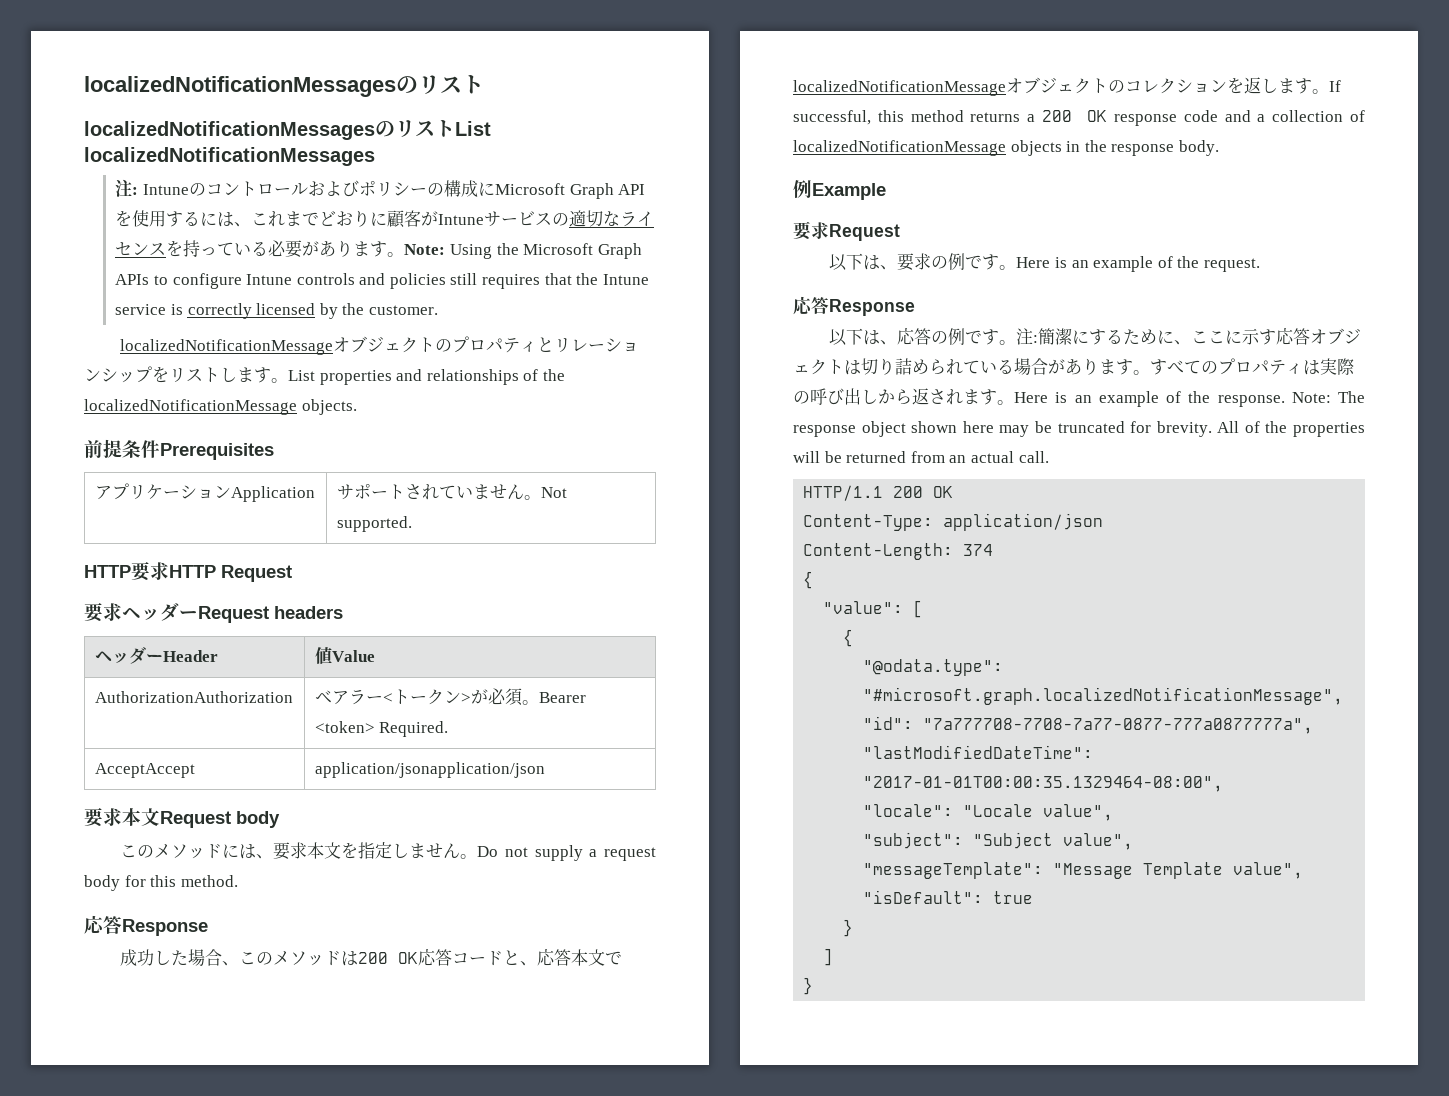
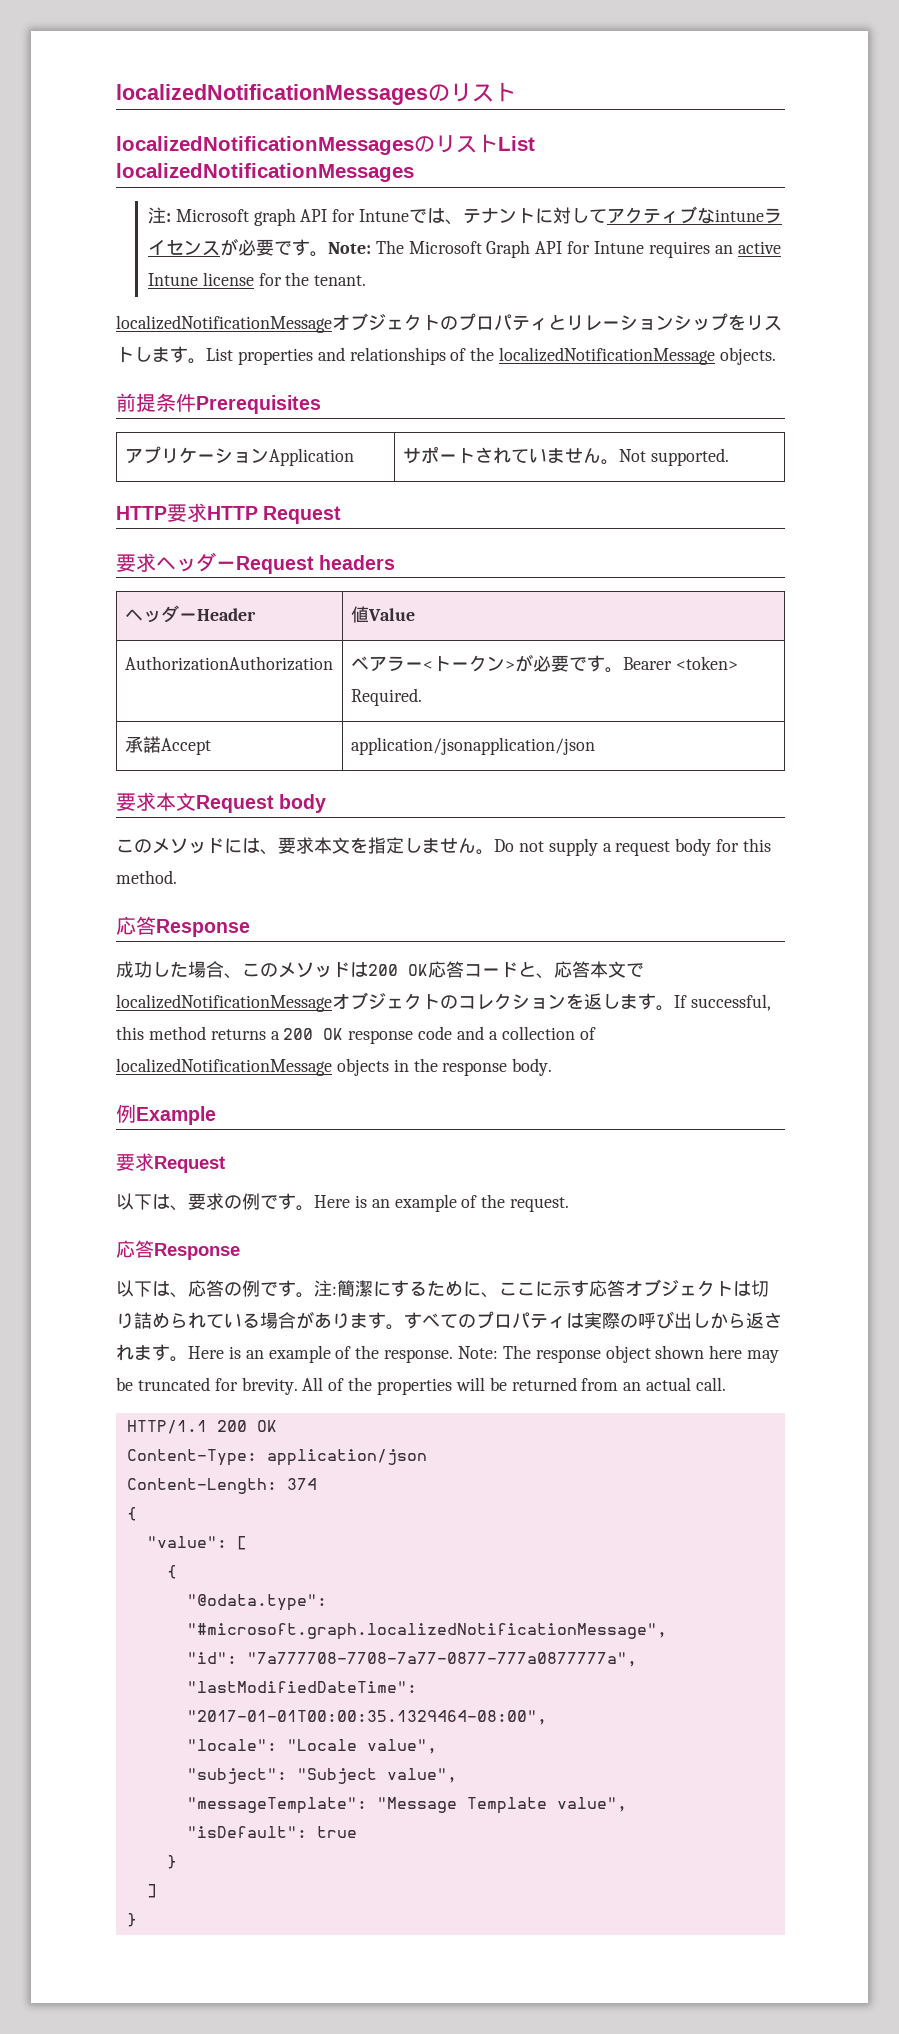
[142,180,646,199] [115,210,655,228] [115,240,642,259] [115,273,649,289] [115,303,438,319] Intuneのコントロールおよびポリシーの構成にMicrosoft Graph APIを使用するには、これまでどおりに顧客がIntuneサービスの適切なライセンスを持っている必要があります。Note: Using the Microsoft Graph APIs to configure Intune controls and policies still requires that the Intune service is correctly licensed by the customer. -> [175,206,783,226] [147,238,781,258] [147,272,367,286] Microsoft graph API for Intuneでは、テナントに対してアクティブなintuneライセンスが必要です。Note: The Microsoft Graph API for Intune requires an active Intune license for the tenant.
[504,688,522,706] 須 -> [550,655,605,672] 要です
[94,763,195,778] AcceptAccept -> [124,736,211,755] 承諾Accept

